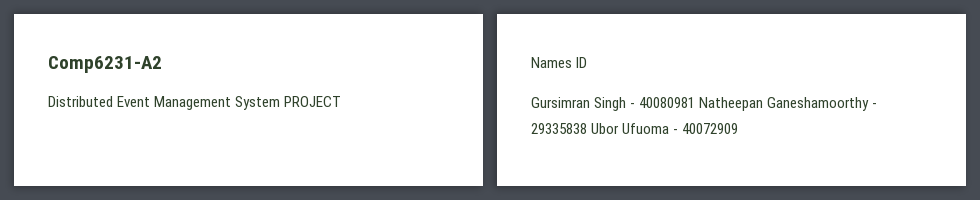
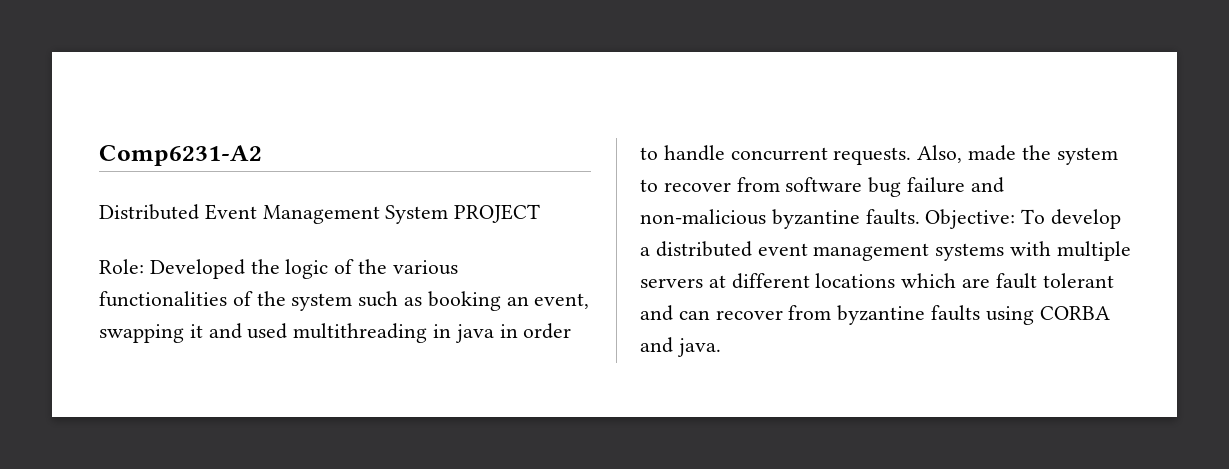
[531,57,588,68] [531,97,878,111] [531,123,739,134] Names ID // Gursimran Singh - 40080981 Natheepan Ganeshamoorthy - 29335838 Ubor Ufuoma - 40072909 -> [99,259,458,279] [99,291,590,311] [99,323,572,343] [640,145,1118,165] [640,177,1004,197] [640,209,1122,229] [640,241,1131,261] [640,273,1114,289] [640,305,1110,325] [640,337,721,357] Role: Developed the logic of the various functionalities of the system such as booking an event, swapping it and used multithreading in java in order to handle concurrent requests. Also, made the system to recover from software bug failure and non-malicious byzantine faults. Objective: To develop a distributed event management systems with multiple servers at different locations which are fault tolerant and can recover from byzantine faults using CORBA and java.

